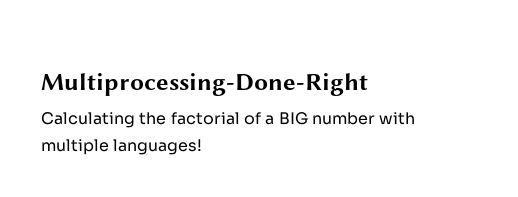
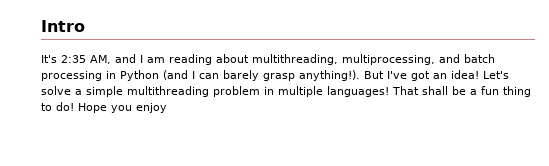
[41,73,368,96] [41,112,416,128] [41,139,203,155] Multiprocessing-Done-Right // Calculating the factorial of a BIG number with multiple languages! -> [41,20,85,32] [41,54,495,65] [41,70,509,81] [41,86,531,97] [41,102,167,113] Intro // It's 2:35 AM, and I am reading about multithreading, multiprocessing, and batch processing in Python (and I can barely grasp anything!). But I've got an idea! Let's solve a simple multithreading problem in multiple languages! That shall be a fun thing to do! Hope you enjoy

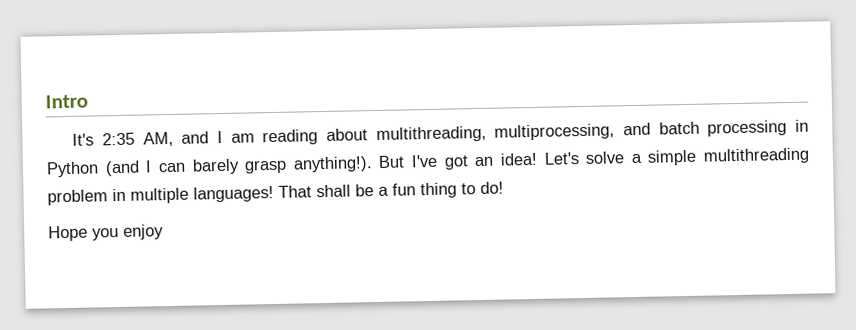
(74, 106) none -> (504, 187) //

